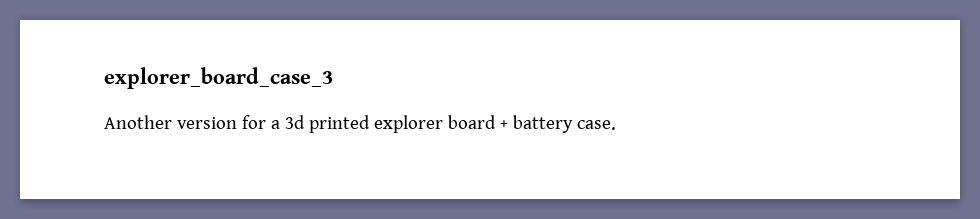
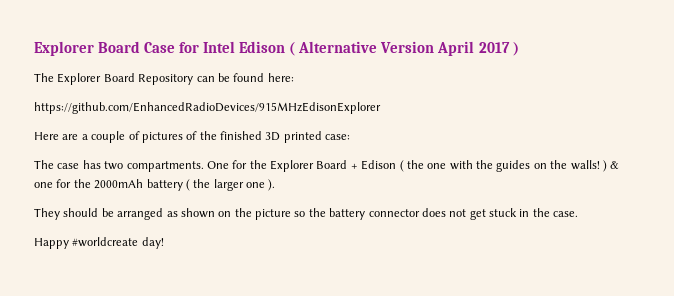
[104,67,333,89] [104,115,616,133] explorer_board_case_3 // Another version for a 3d printed explorer board + battery case. -> [34,41,519,56] [34,73,294,85] [34,102,381,114] [34,131,351,143] [34,160,620,172] [34,179,276,191] [34,208,579,220] [34,237,164,249] Explorer Board Case for Intel Edison ( Alternative Version April 2017 ) // The Explorer Board Repository can be found here: // https://github.com/EnhancedRadioDevices/915MHzEdisonExplorer // Here are a couple of pictures of the finished 3D printed case: // The case has two compartments. One for the Explorer Board + Edison ( the one with the guides on the walls! ) & one for the 2000mAh battery ( the larger one ). // They should be arranged as shown on the picture so the battery connector does not get stuck in the case. // Happy #worldcreate day!

